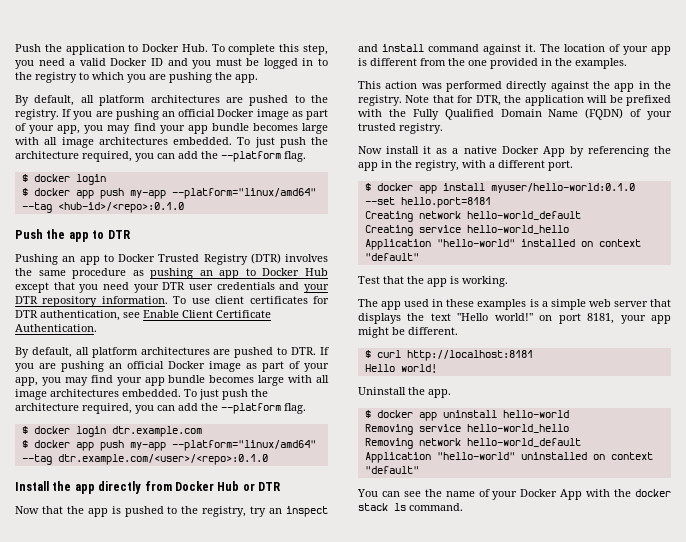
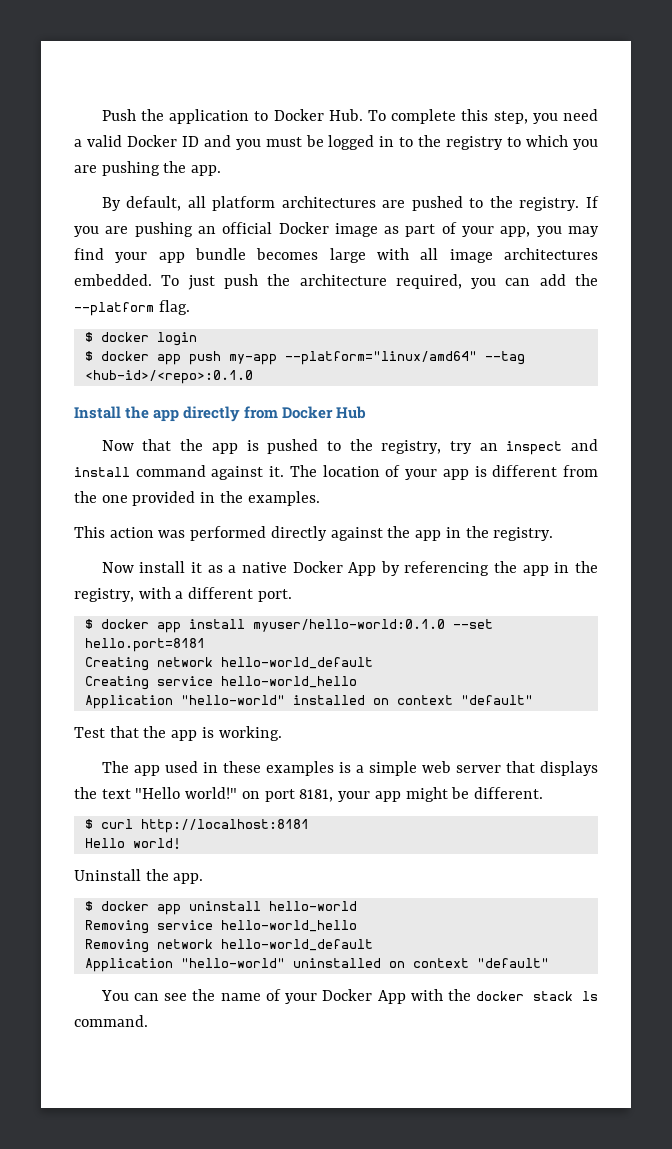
[15,229,130,242] [15,253,328,265] [15,268,328,279] [15,282,329,293] [15,296,329,307] [15,310,271,321] [15,324,97,332] [15,347,330,358] [15,361,329,372] [15,375,329,386] [15,389,268,400] [15,403,306,414] [21,426,202,437] [21,440,316,451] [21,454,268,465] // Push the app to DTR // Pushing an app to Docker Trusted Registry (DTR) involves the same procedure as pushing an app to Docker Hub except that you need your DTR user credentials and your DTR repository information. To use client certificates for DTR authentication, see Enable Client Certificate Authentication. // By default, all platform architectures are pushed to DTR. If you are pushing an official Docker image as part of your app, you may find your app bundle becomes large with all image architectures embedded. To just push the architecture required, you can add the --platform flag. // $ docker login dtr.example.com // $ docker app push my-app --platform="linux/amd64" --tag dtr.example.com/<user>/<repo>:0.1.0 -> (253, 377) none
[242,482,280,491] or DTR -> (367, 412) none
[405,95,671,106] [358,108,672,120] [358,123,443,134] Note that for DTR, the application will be prefixed with the Fully Qualified Domain Name (FQDN) of your trusted registry. -> (554, 534) none

